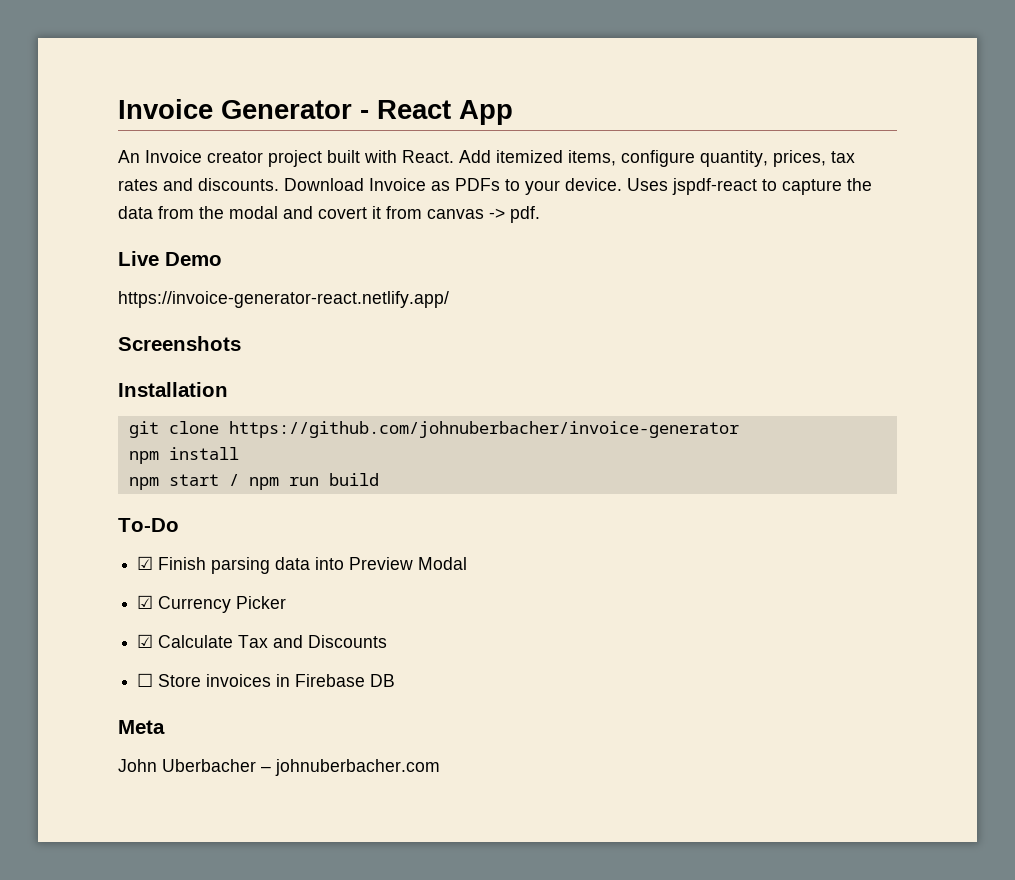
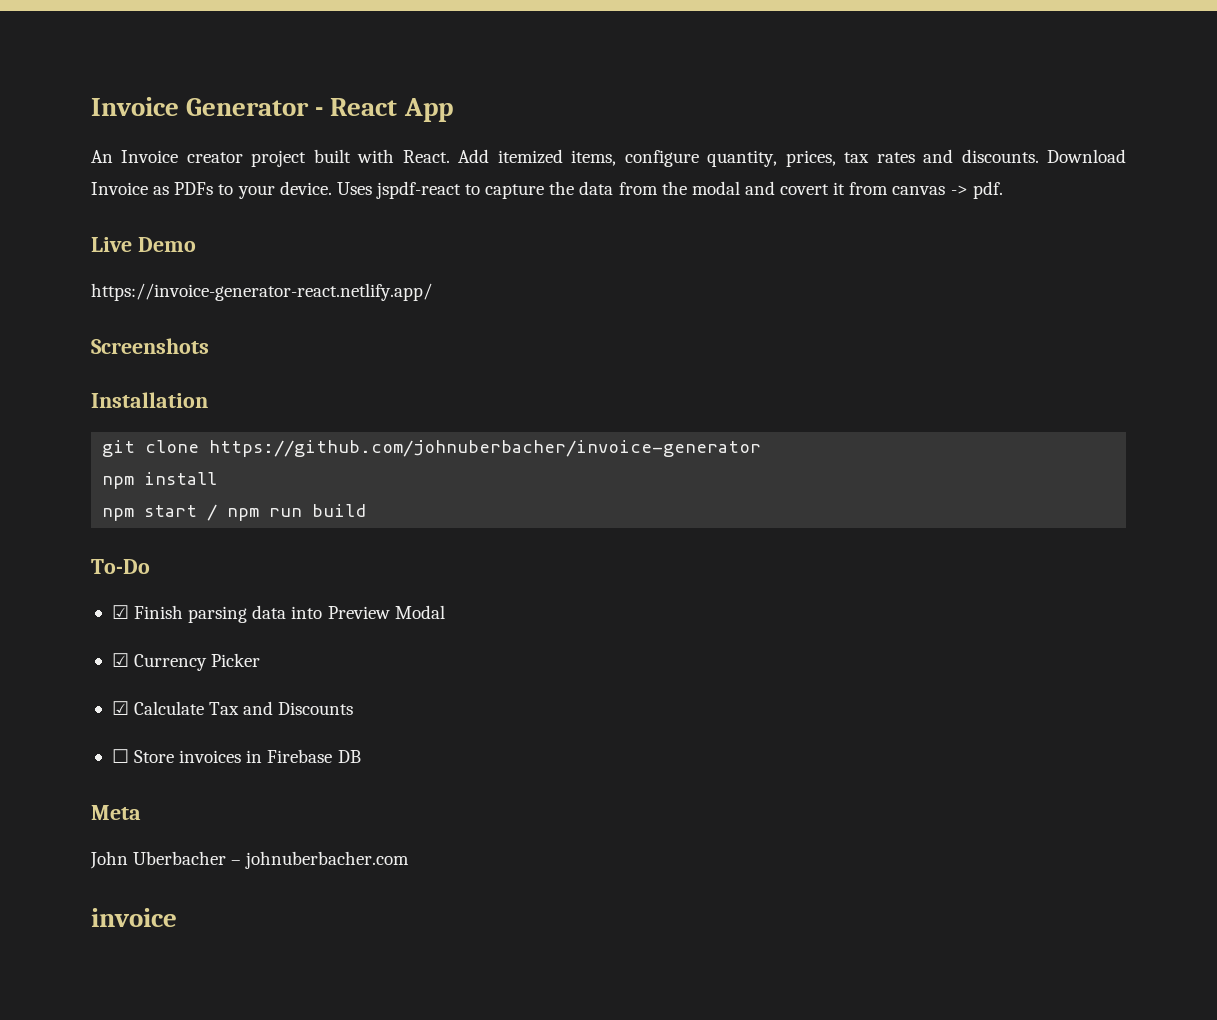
(440, 767) none -> [91,908,177,927] // invoice

